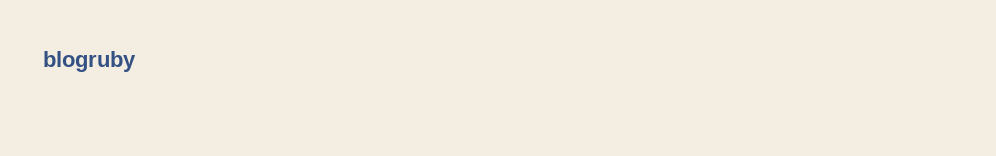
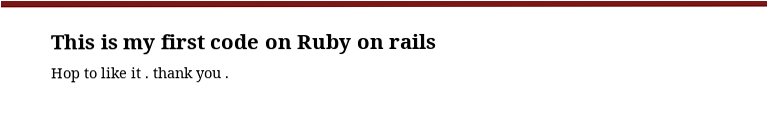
[43,51,136,72] blogruby -> [50,33,437,55] [50,67,230,83] This is my first code on Ruby on rails // Hop to like it . thank you .

